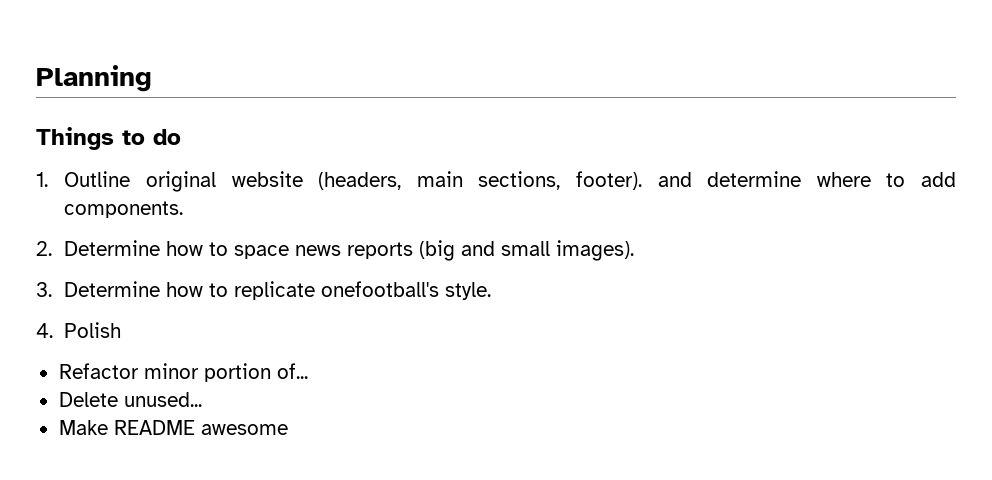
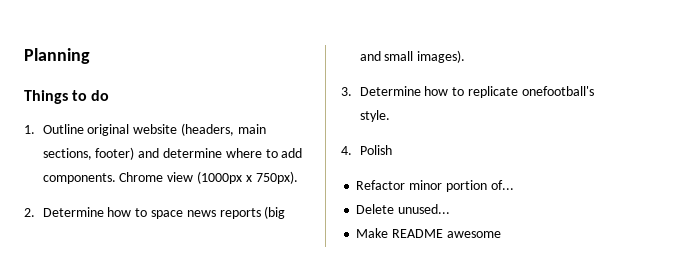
[576,171,643,190] footer). -> [95,147,135,160] footer)
(184, 209) none -> [119,171,298,184] Chrome view (1000px x 750px).

